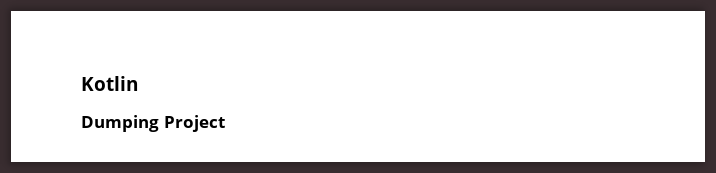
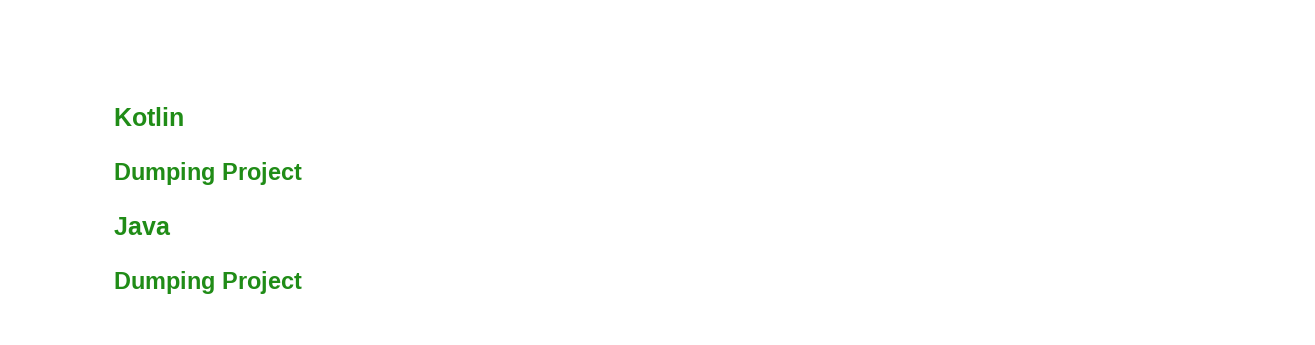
(225, 123) none -> [114,217,171,235] [114,271,302,294] // Java // Dumping Project

